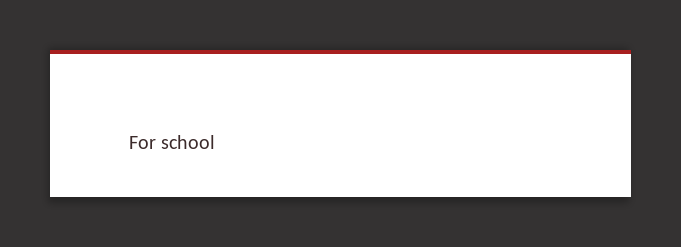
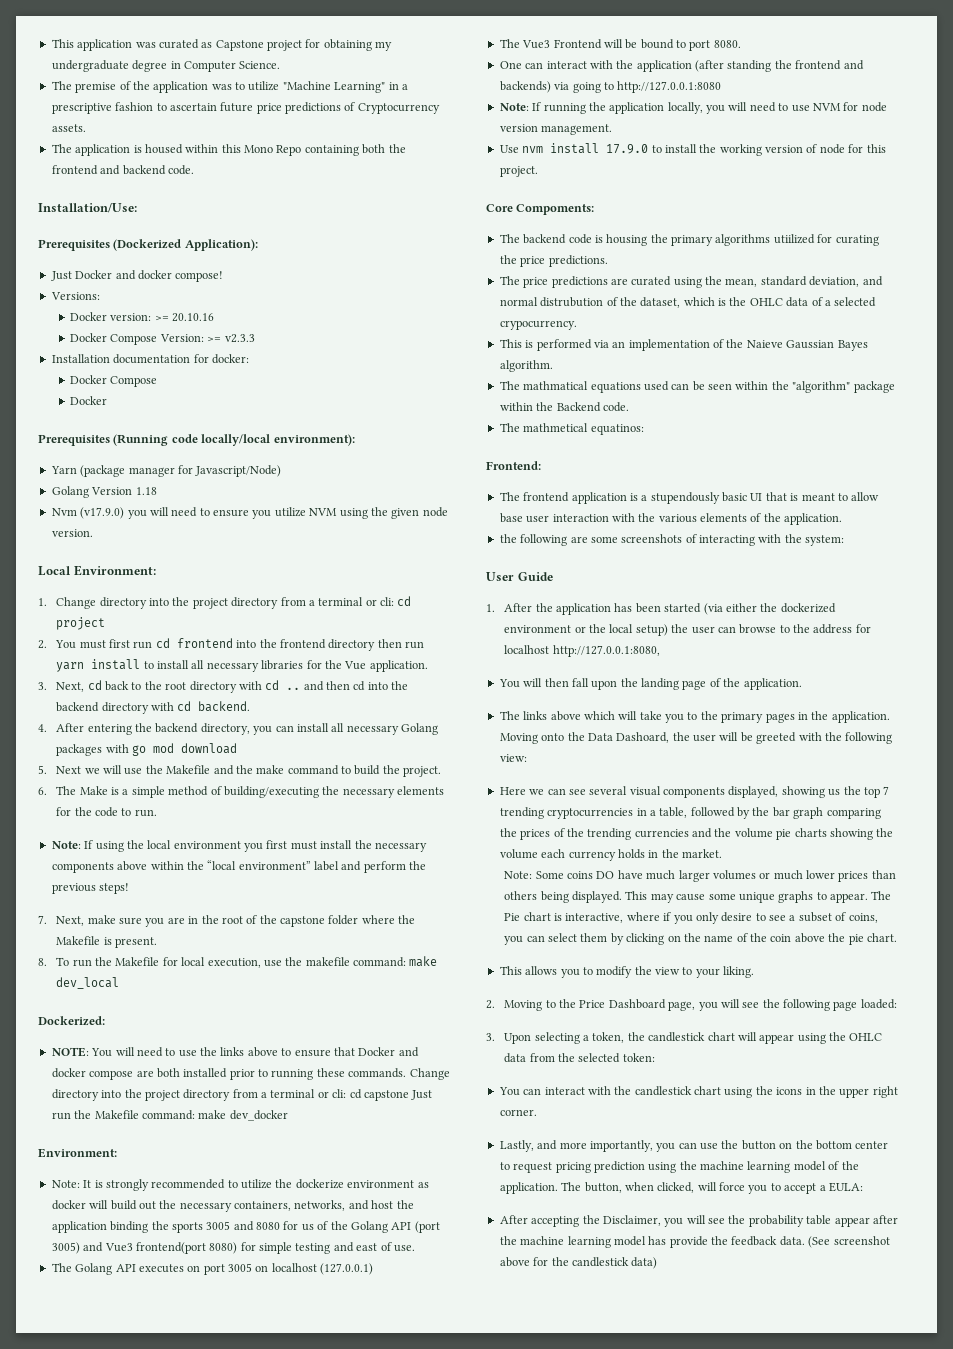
[129,135,216,149] For school -> [51,39,393,51] [51,60,281,72] [51,81,408,93] [51,102,440,114] [51,124,86,132] [51,144,406,156] [51,165,194,175] [38,203,137,213] [38,239,258,251] [50,270,224,282] [50,292,100,300] [70,312,215,322] [70,333,255,345] [51,354,249,364] [70,375,158,387] [70,396,108,405] [38,434,355,446] [50,465,282,477] [51,486,157,498] [51,507,448,519] [51,529,93,537] [38,565,156,576] [38,596,412,609] [56,617,106,630] [38,638,425,651] [56,659,428,672] [38,680,409,693] [56,701,251,714] [38,723,439,735] [56,743,238,756] [38,765,442,777] [38,786,445,798] [56,807,157,817] [51,840,427,852] [51,860,427,873] [51,883,130,894] [38,915,416,927] [56,936,158,948] [38,956,438,968] [56,977,120,989] [38,1016,105,1026] [51,1047,419,1057] [51,1068,450,1080] [51,1089,433,1101] [51,1110,288,1121] [38,1148,117,1158] [51,1179,429,1191] [51,1200,414,1212] [51,1221,440,1233] [51,1242,415,1254] [51,1263,374,1275] [499,39,741,51] [499,60,864,72] [499,81,722,93] [499,102,887,114] [499,124,613,135] [499,143,886,156] [499,166,538,177] [486,204,595,215] [499,234,879,246] [499,255,608,267] [499,276,883,288] [499,297,877,308] [499,320,577,330] [499,339,868,351] [499,360,553,372] [499,381,895,393] [499,402,629,412] [499,423,644,435] [486,461,541,470] [499,492,880,504] [499,513,843,525] [499,534,845,546] [486,572,553,581] [486,603,836,615] [504,624,871,636] [504,645,660,657] [498,678,802,690] [499,711,890,723] [499,732,893,744] [499,754,527,762] [499,786,890,798] [499,807,881,819] [499,828,894,840] [499,849,722,861] [504,870,896,882] [504,891,892,903] [504,912,878,924] [504,933,897,945] [499,966,755,978] [486,999,897,1011] [486,1032,883,1044] [504,1053,655,1063] [498,1086,898,1098] [499,1109,537,1116] [499,1140,889,1152] [499,1161,859,1173] [499,1182,863,1194] [499,1215,898,1227] [499,1236,890,1248] [499,1257,658,1269] This application was curated as Capstone project for obtaining my undergraduate degree in Computer Science. // The premise of the application was to utilize "Machine Learning" in a prescriptive fashion to ascertain future price predictions of Cryptocurrency assets. // The application is housed within this Mono Repo containing both the frontend and backend code. // Installation/Use: // Prerequisites (Dockerized Application): // Just Docker and docker compose! // Versions: // Docker version: >= 20.10.16 // Docker Compose Version: >= v2.3.3 // Installation documentation for docker: // Docker Compose // Docker // Prerequisites (Running code locally/local environment): // Yarn (package manager for Javascript/Node) // Golang Version 1.18 // Nvm (v17.9.0) you will need to ensure you utilize NVM using the given node version. // Local Environment: // 1. Change directory into the project directory from a terminal or cli: cd project // 2. You must first run cd frontend into the frontend directory then run yarn install to install all necessary libraries for the Vue application. // 3. Next, cd back to the root directory with cd .. and then cd into the backend directory with cd backend. // 4. After entering the backend directory, you can install all necessary Golang packages with go mod download // 5. Next we will use the Makefile and the make command to build the project. // 6. The Make is a simple method of building/executing the necessary elements for the code to run. // Note: If using the local environment you first must install the necessary components above within the “local environment” label and perform the previous steps! // 7. Next, make sure you are in the root of the capstone folder where the Makefile is present. // 8. To run the Makefile for local execution, use the makefile command: make dev_local // Dockerized: // NOTE: You will need to use the links above to ensure that Docker and docker compose are both installed prior to running these commands. Change directory into the project directory from a terminal or cli: cd capstone Just run the Makefile command: make dev_docker // Environment: // Note: It is strongly recommended to utilize the dockerize environment as docker will build out the necessary containers, networks, and host the application binding the sports 3005 and 8080 for us of the Golang API (port 3005) and Vue3 frontend(port 8080) for simple testing and east of use. // The Golang API executes on port 3005 on localhost (127.0.0.1) // The Vue3 Frontend will be bound to port 8080. // One can interact with the application (after standing the frontend and backends) via going to http://127.0.0.1:8080 // Note: If running the application locally, you will need to use NVM for node version management. // Use nvm install 17.9.0 to install the working version of node for this project. // Core Compoments: // The backend code is housing the primary algorithms utiilized for curating the price predictions. // The price predictions are curated using the mean, standard deviation, and normal distrubution of the dataset, which is the OHLC data of a selected crypocurrency. // This is performed via an implementation of the Naieve Gaussian Bayes algorithm. // The mathmatical equations used can be seen within the "algorithm" package within the Backend code. // The mathmetical equatinos: // Frontend: // The frontend application is a stupendously basic UI that is meant to allow base user interaction with the various elements of the application. // the following are some screenshots of interacting with the system: // User Guide // 1. After the application has been started (via either the dockerized environment or the local setup) the user can browse to the address for localhost http://127.0.0.1:8080, // You will then fall upon the landing page of the application. // The links above which will take you to the primary pages in the application. Moving onto the Data Dashoard, the user will be greeted with the following view: // Here we can see several visual components displayed, showing us the top 7 trending cryptocurrencies in a table, followed by the bar graph comparing the prices of the trending currencies and the volume pie charts showing the volume each currency holds in the market. // Note: Some coins DO have much larger volumes or much lower prices than others being displayed. This may cause some unique graphs to appear. The Pie chart is interactive, where if you only desire to see a subset of coins, you can select them by clicking on the name of the coin above the pie chart. // This allows you to modify the view to your liking. // 2. Moving to the Price Dashboard page, you will see the following page loaded: // 3. Upon selecting a token, the candlestick chart will appear using the OHLC data from the selected token: // You can interact with the candlestick chart using the icons in the upper right corner. // Lastly, and more importantly, you can use the button on the bottom center to request pricing prediction using the machine learning model of the application. The button, when clicked, will force you to accept a EULA: // After accepting the Disclaimer, you will see the probability table appear after the machine learning model has provide the feedback data. (See screenshot above for the candlestick data)

